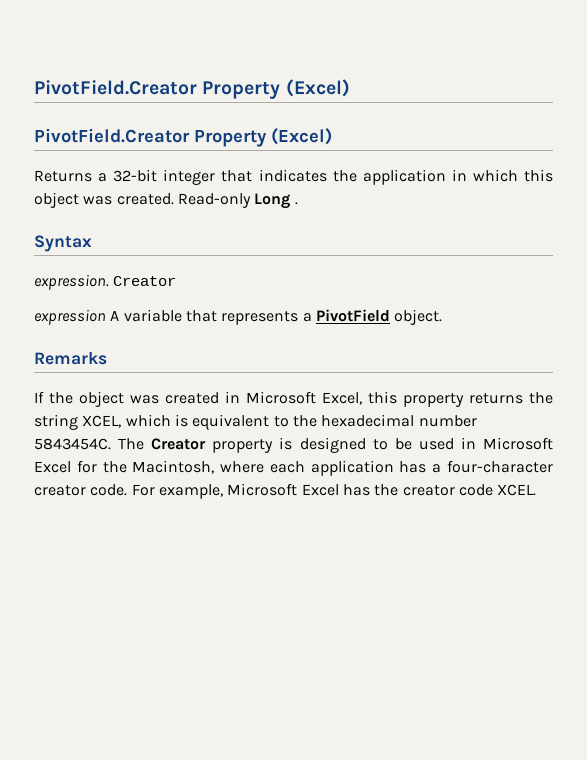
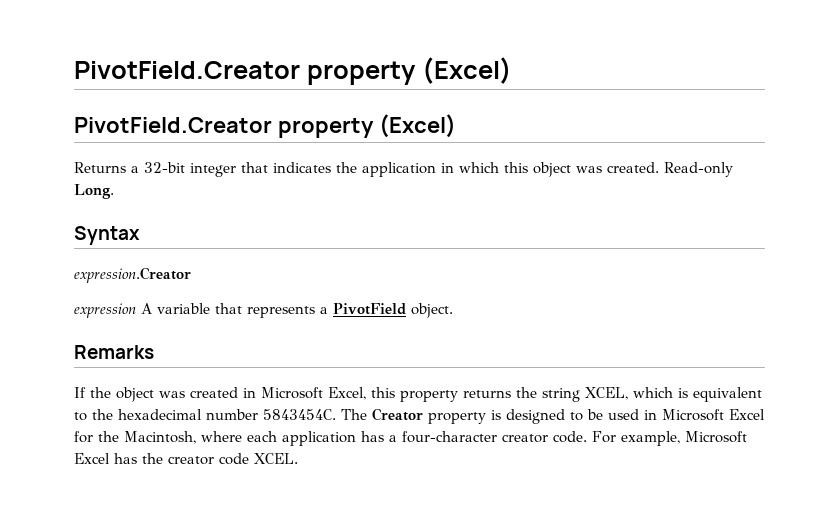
[34,80,281,99] PivotField.Creator Property -> [74,61,416,85] PivotField.Creator property
[194,130,267,147] Property -> [277,118,374,138] property
[254,193,298,209] Long . -> [74,184,114,199] Long.
[34,274,177,290] expression. Creator -> [74,267,191,283] expression.Creator

